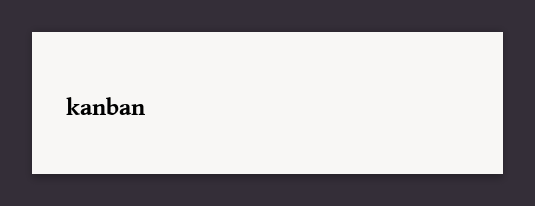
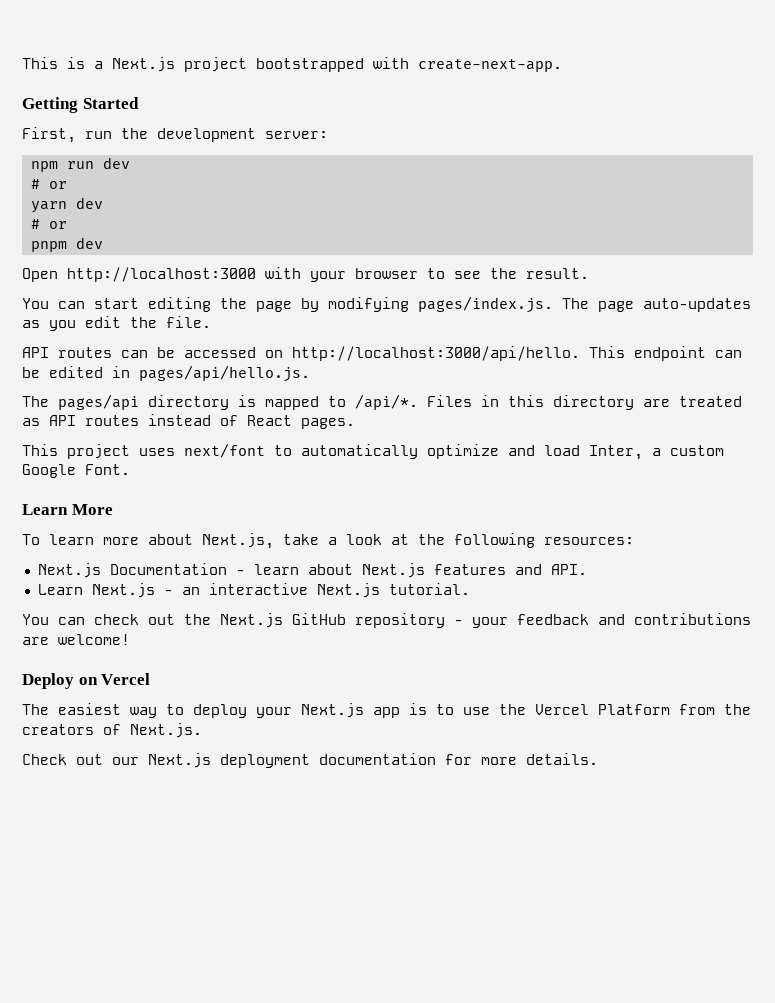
[66,97,145,115] kanban -> [22,57,562,72] [22,97,139,113] [22,127,328,143] [30,157,130,172] [30,179,67,189] [30,197,103,213] [30,219,67,229] [30,237,103,252] [22,267,589,282] [22,296,751,313] [22,316,211,331] [22,346,742,361] [22,365,310,382] [22,394,742,410] [22,414,355,429] [22,443,724,460] [22,464,130,478] [22,504,113,515] [22,533,634,549] [37,563,587,578] [37,583,470,598] [22,613,751,628] [22,634,130,645] [22,673,151,689] [22,703,751,718] [22,723,202,738] [22,753,598,768] This is a Next.js project bootstrapped with create-next-app. // Getting Started // First, run the development server: // npm run dev // # or // yarn dev // # or // pnpm dev // Open http://localhost:3000 with your browser to see the result. // You can start editing the page by modifying pages/index.js. The page auto-updates as you edit the file. // API routes can be accessed on http://localhost:3000/api/hello. This endpoint can be edited in pages/api/hello.js. // The pages/api directory is mapped to /api/*. Files in this directory are treated as API routes instead of React pages. // This project uses next/font to automatically optimize and load Inter, a custom Google Font. // Learn More // To learn more about Next.js, take a look at the following resources: // Next.js Documentation - learn about Next.js features and API. // Learn Next.js - an interactive Next.js tutorial. // You can check out the Next.js GitHub repository - your feedback and contributions are welcome! // Deploy on Vercel // The easiest way to deploy your Next.js app is to use the Vercel Platform from the creators of Next.js. // Check out our Next.js deployment documentation for more details.

